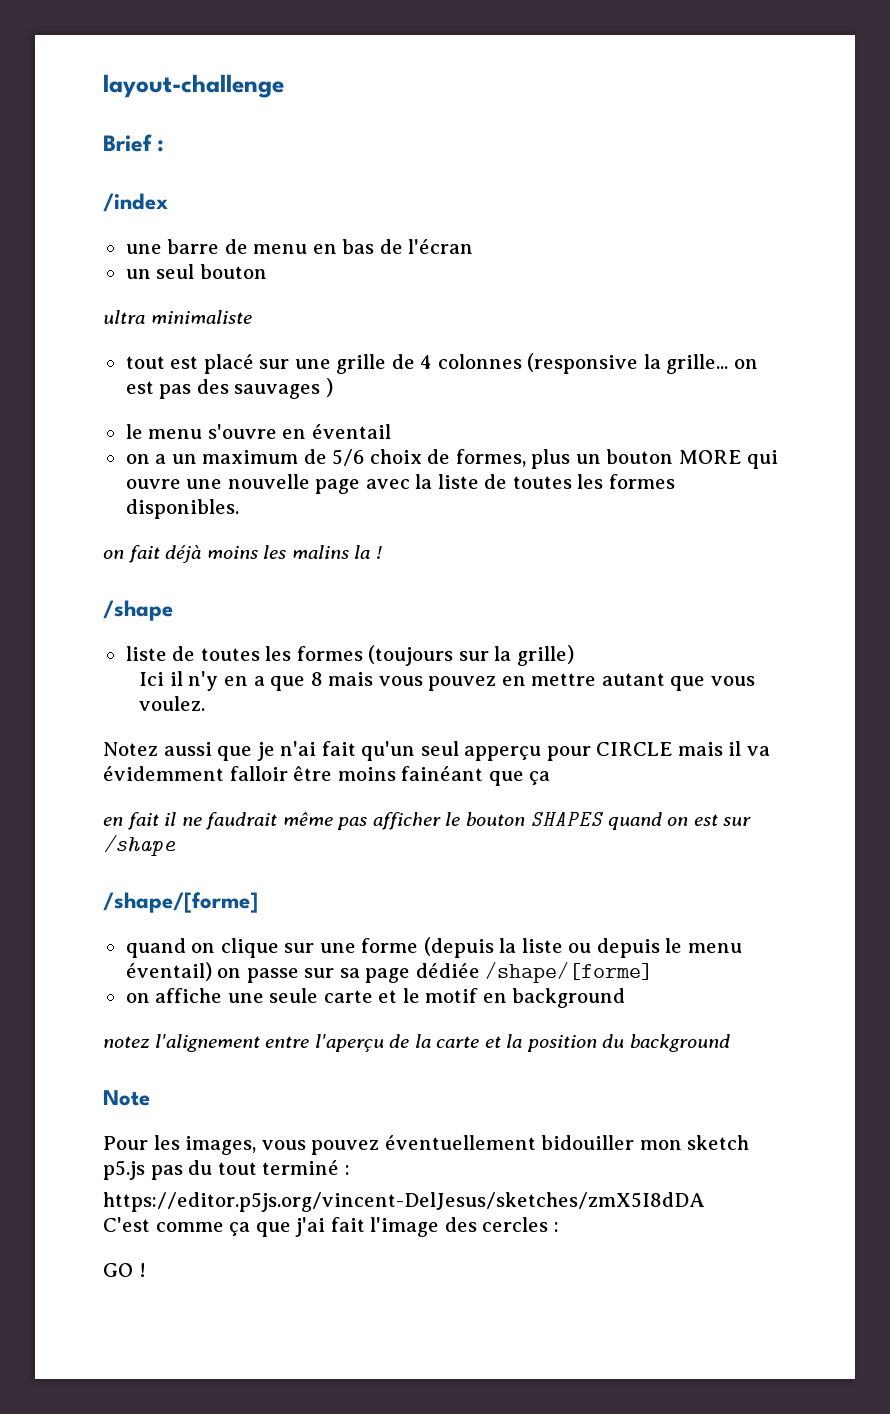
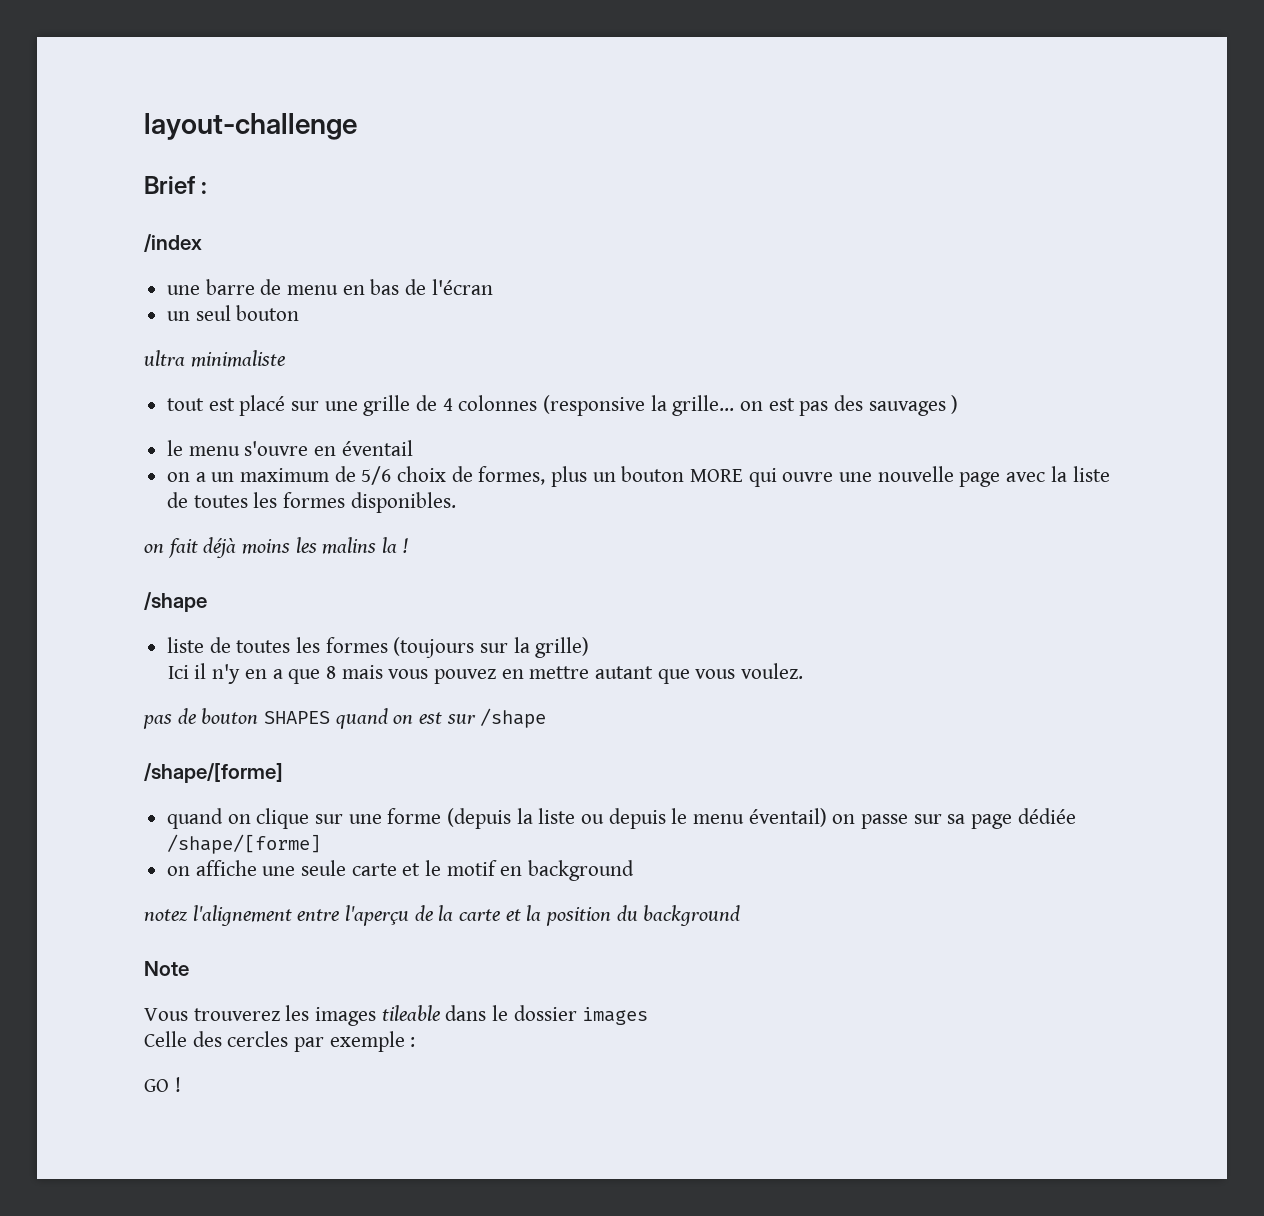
[103,741,770,761] [103,766,551,786] [103,812,461,830] Notez aussi que je n'ai fait qu'un seul apperçu pour CIRCLE mais il va évidemment falloir être moins fainéant que ça // en fait il ne faudrait même pas afficher le -> [143,708,196,729] pas de
[103,1135,750,1155] [103,1160,350,1180] [103,1192,705,1212] [103,1217,549,1237] Pour les images, vous pouvez éventuellement bidouiller mon sketch p5.js pas du tout terminé : // https://editor.p5js.org/vincent-DelJesus/sketches/zmX5I8dDA // C'est comme ça que j'ai fait l'image des cercles -> [144,1005,649,1026] [144,1031,405,1052] Vous trouverez les images tileable dans le dossier images // Celle des cercles par exemple

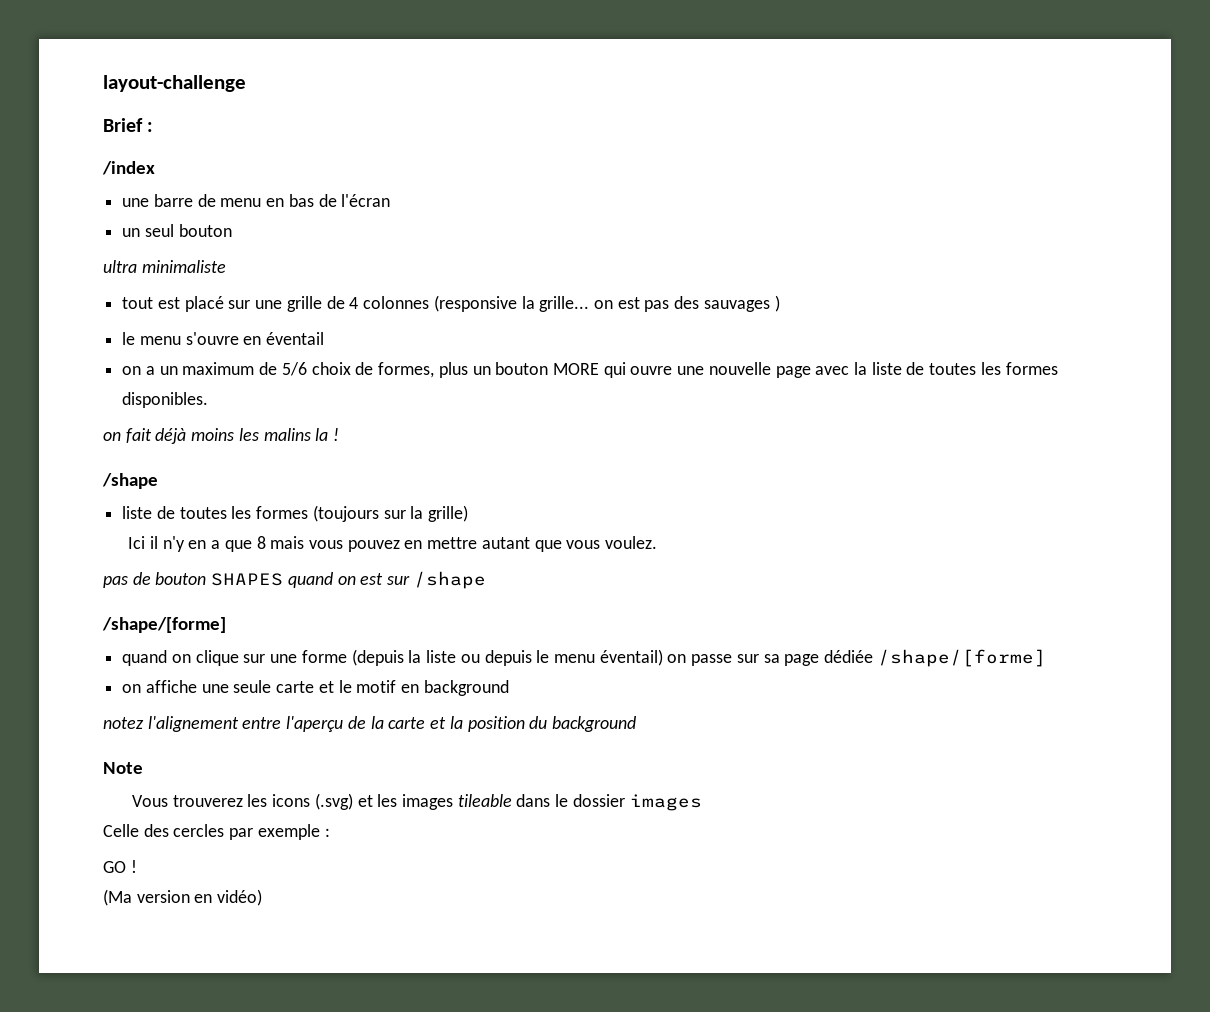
(310, 1013) none -> [272,793,398,810] icons (.svg) et les
(181, 1084) none -> [103,889,263,906] // (Ma version en vidéo)

